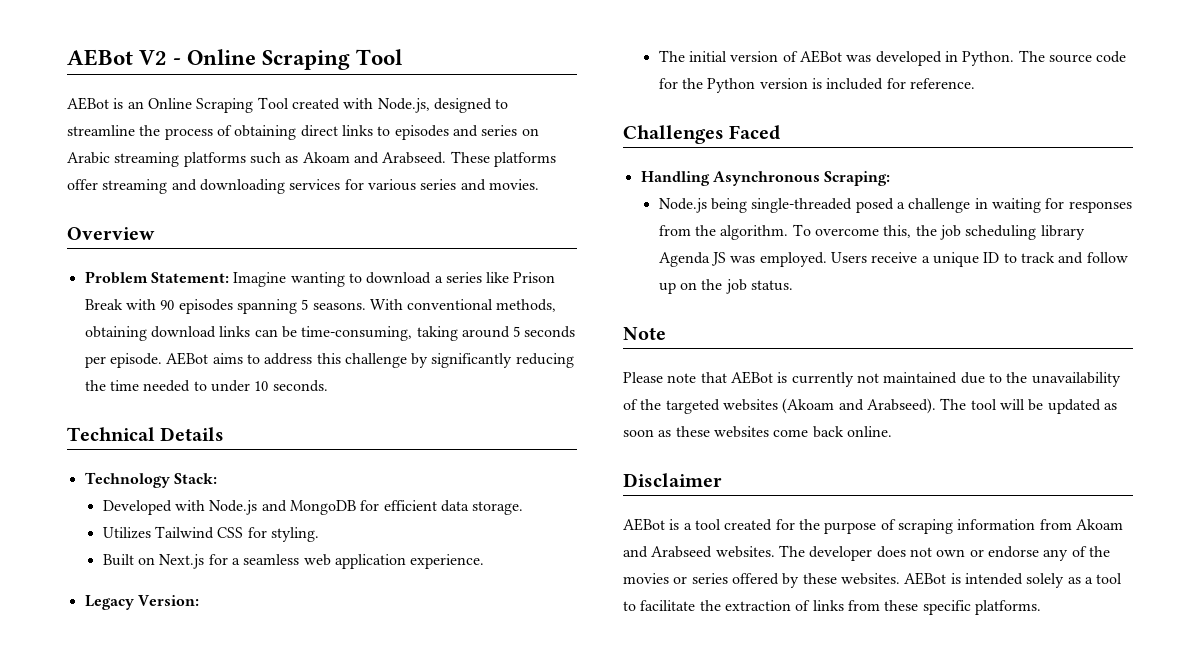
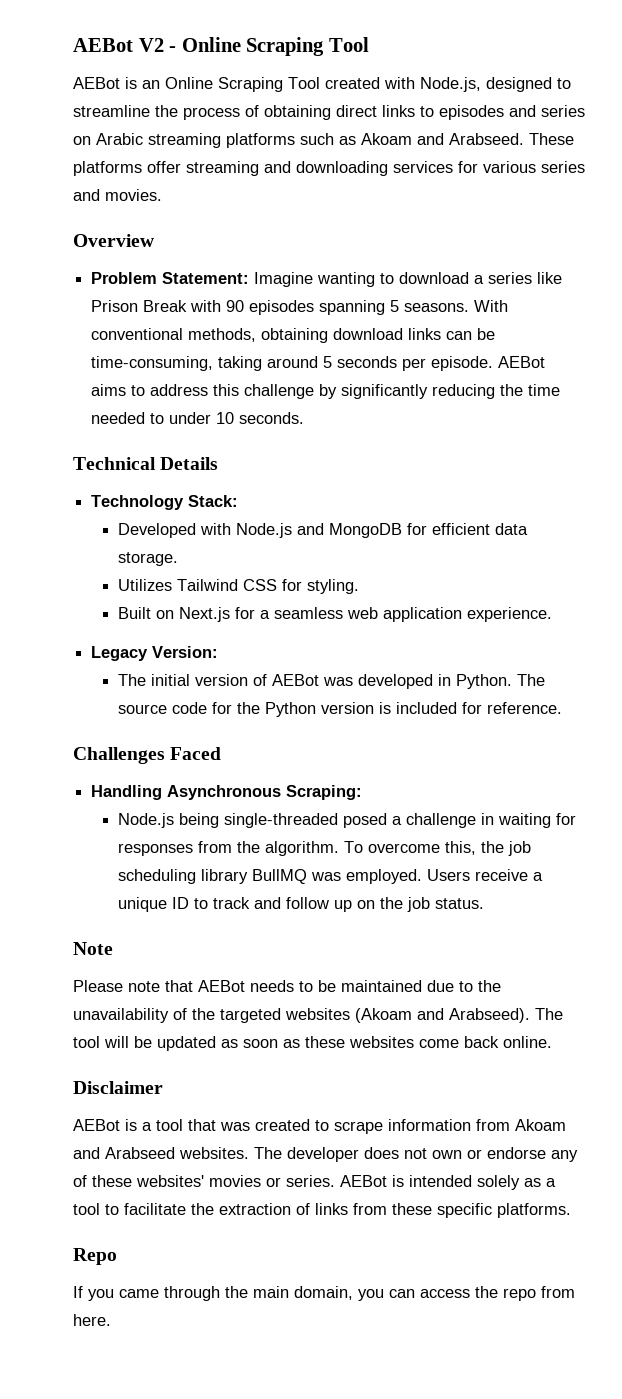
[658,252,727,267] Agenda JS -> [252,869,308,884] BullMQ
[777,372,879,387] is currently not -> [250,980,336,992] needs to be
[724,519,953,534] created for the purpose of scraping -> [188,1119,383,1134] that was created to scrape
[1088,546,1110,557] [623,573,900,588] the movies or series offered by these websites. -> [92,1175,335,1187] these websites' movies or series.
(1041, 607) none -> [73,1248,117,1265] [73,1286,575,1301] [73,1314,111,1326] // Repo // If you came through the main domain, you can access the repo from here.

